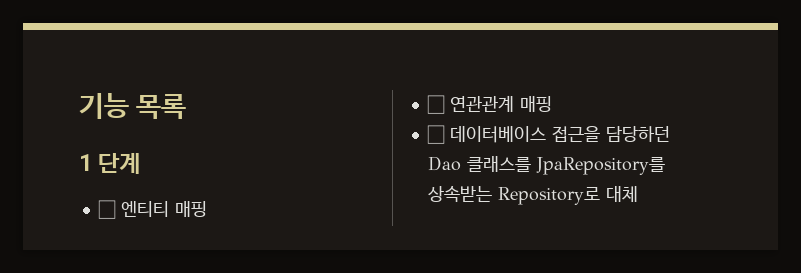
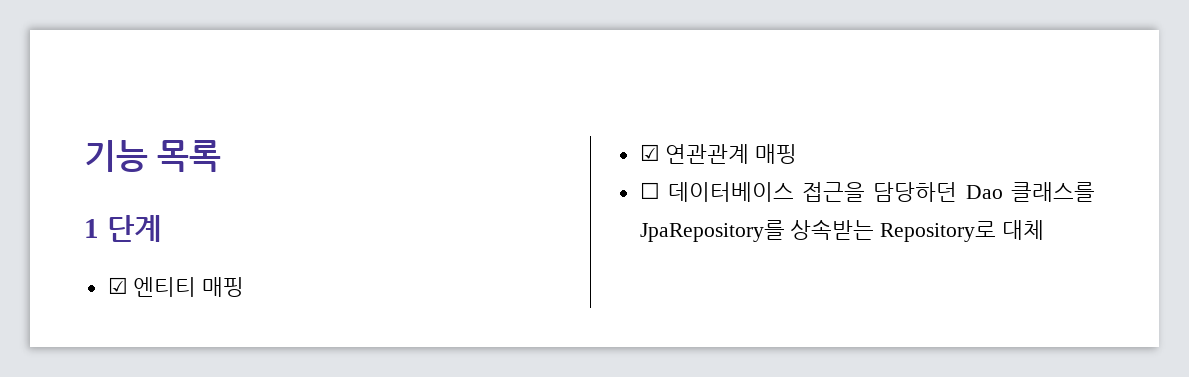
[97,200,116,219] ☐ -> [107,277,128,294] ☑
[426,95,445,114] ☐ -> [639,144,660,161] ☑

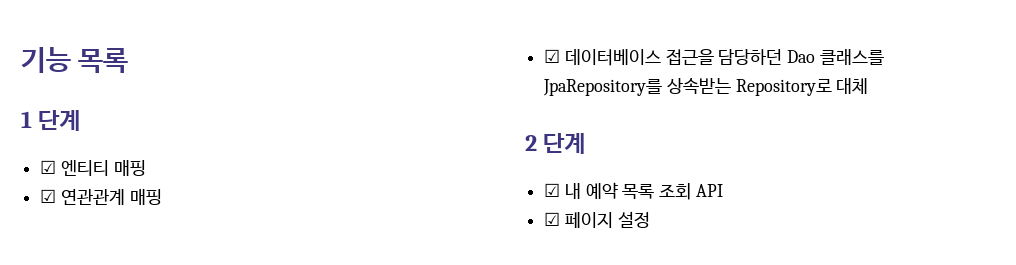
[639,182,660,199] ☐ -> [544,49,561,63] ☑
(1045, 230) none -> [525,133,586,154] [544,182,723,200] [544,211,650,228] // 2 단계 // ☑ 내 예약 목록 조회 API // ☑ 페이지 설정

